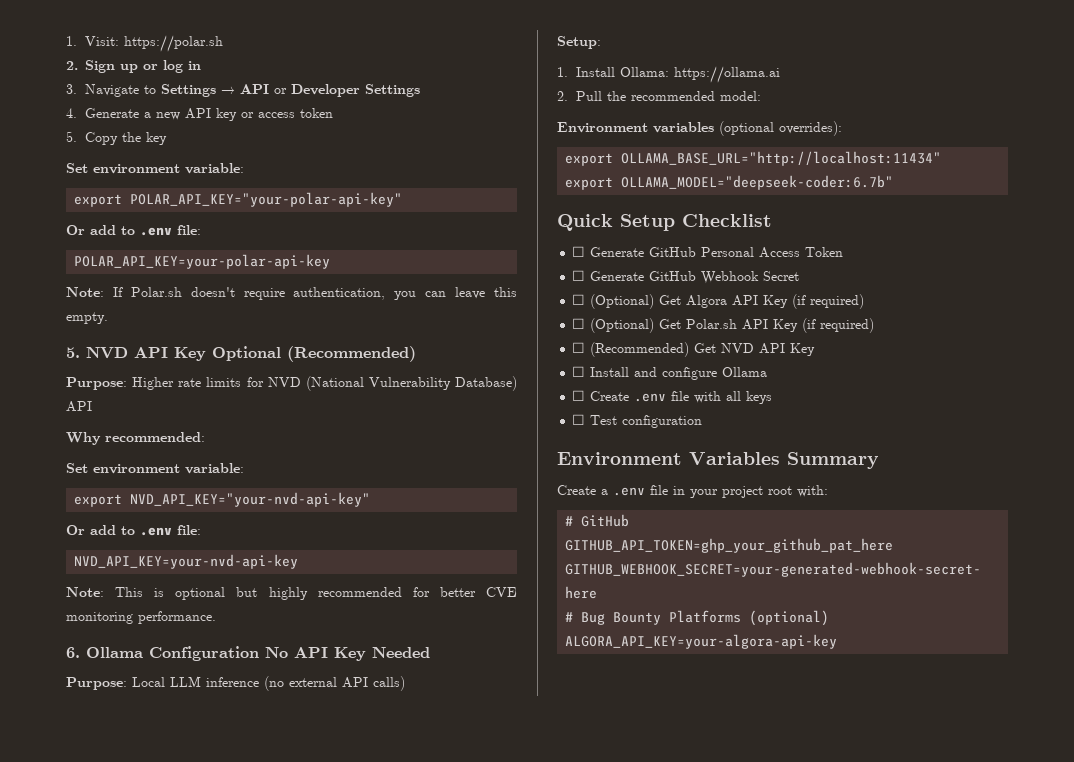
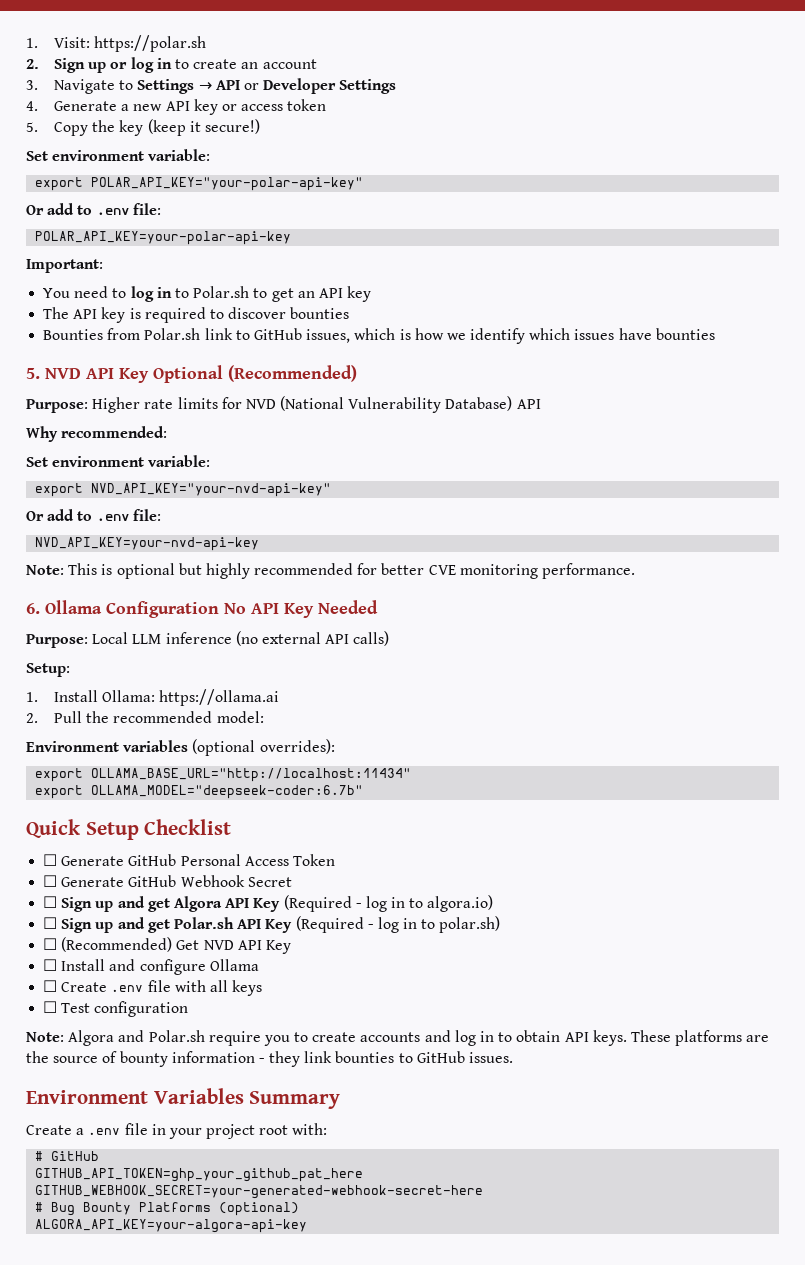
(202, 65) none -> [174,59,317,69] to create an account
(168, 138) none -> [147,119,260,136] (keep it secure!)
[66,287,518,300] [66,312,108,324] Note: If Polar.sh doesn't require authentication, you can leave this empty. -> [26,259,103,273] [43,286,372,302] [43,307,350,323] [43,328,715,344] Important: // You need to log in to Polar.sh to get an API key // The API key is required to discover bounties // Bounties from Polar.sh link to GitHub issues, which is how we identify which issues have bounties
[590,294,865,309] [572,318,875,333] (Optional) Get Algora API Key (if required) // ☐ (Optional) Get Polar.sh API Key (if required) -> [61,895,494,912] [43,916,501,933] Sign up and get Algora API Key (Required - log in to algora.io) // ☐ Sign up and get Polar.sh API Key (Required - log in to polar.sh)
(703, 421) none -> [26,1030,770,1046] [26,1051,514,1067] // Note: Algora and Polar.sh require you to create accounts and log in to obtain API keys. These platforms are the source of bounty information - they link bounties to GitHub issues.

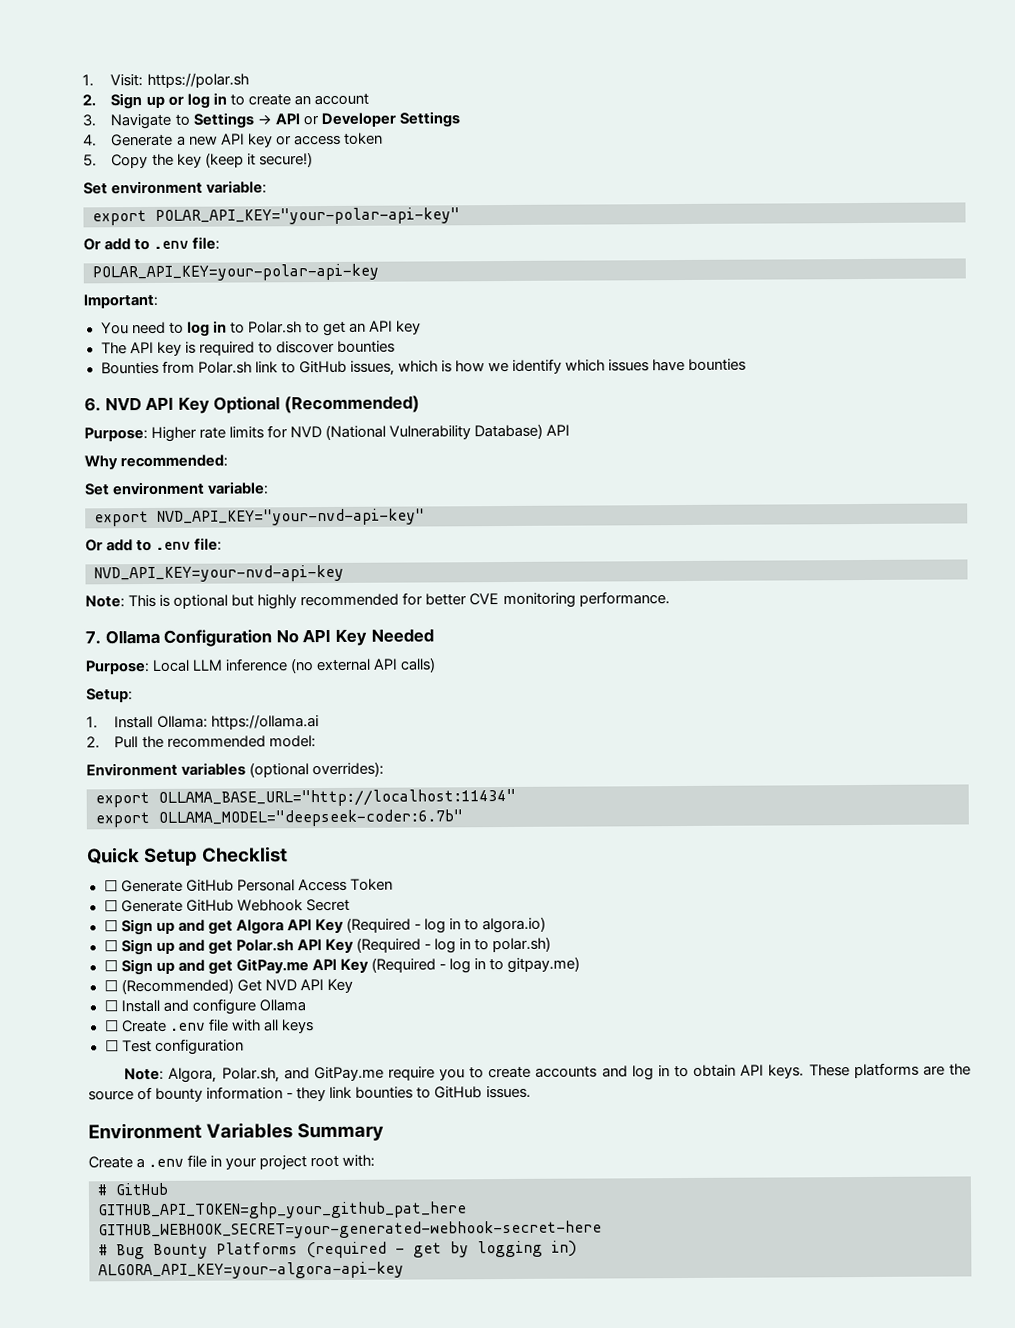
[26,368,40,379] 5. -> [84,397,101,412] 6.
[26,603,40,614] 6. -> [85,630,101,645] 7.
(501, 924) none -> [103,956,581,976] // ☐ Sign up and get GitPay.me API Key (Required - log in to gitpay.me)
[68,1030,205,1046] Algora and Polar.sh -> [168,1066,384,1083] Algora, Polar.sh, and GitPay.me
[219,1202,300,1216] (optional) -> [306,1240,577,1259] (required - get by logging in)

